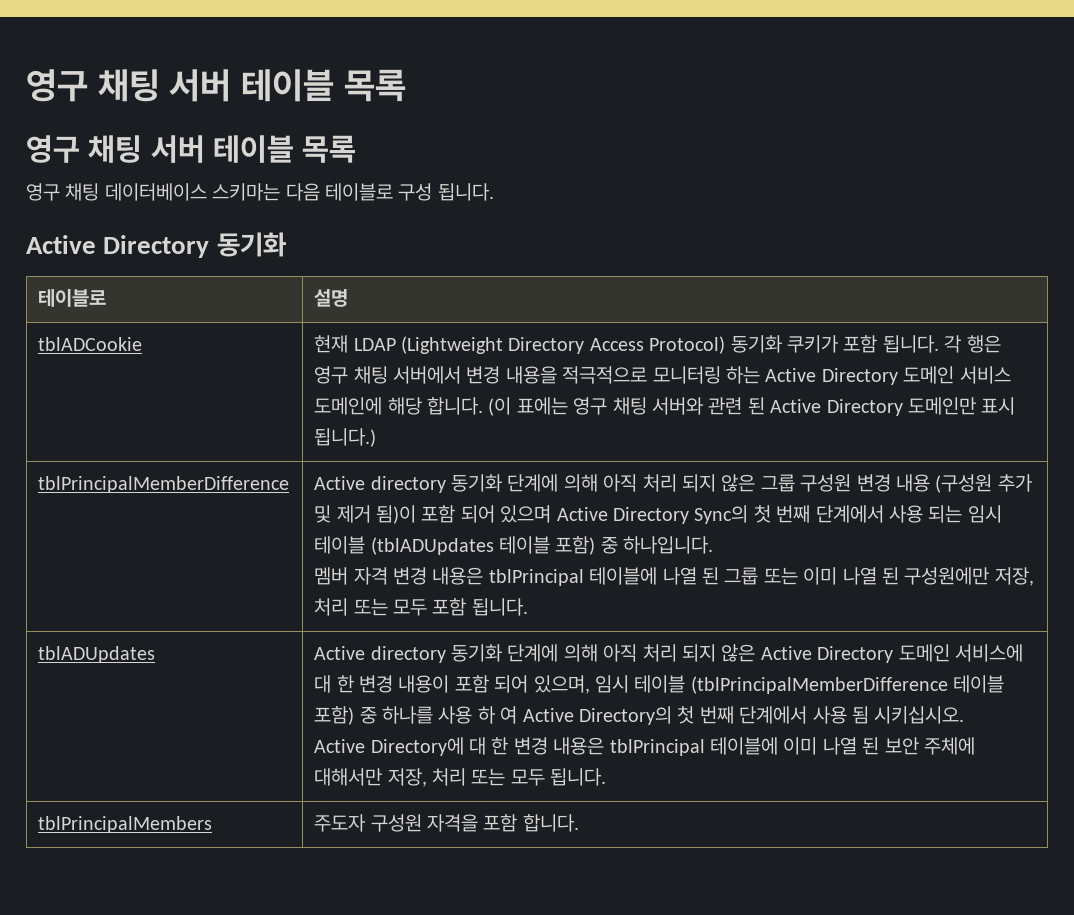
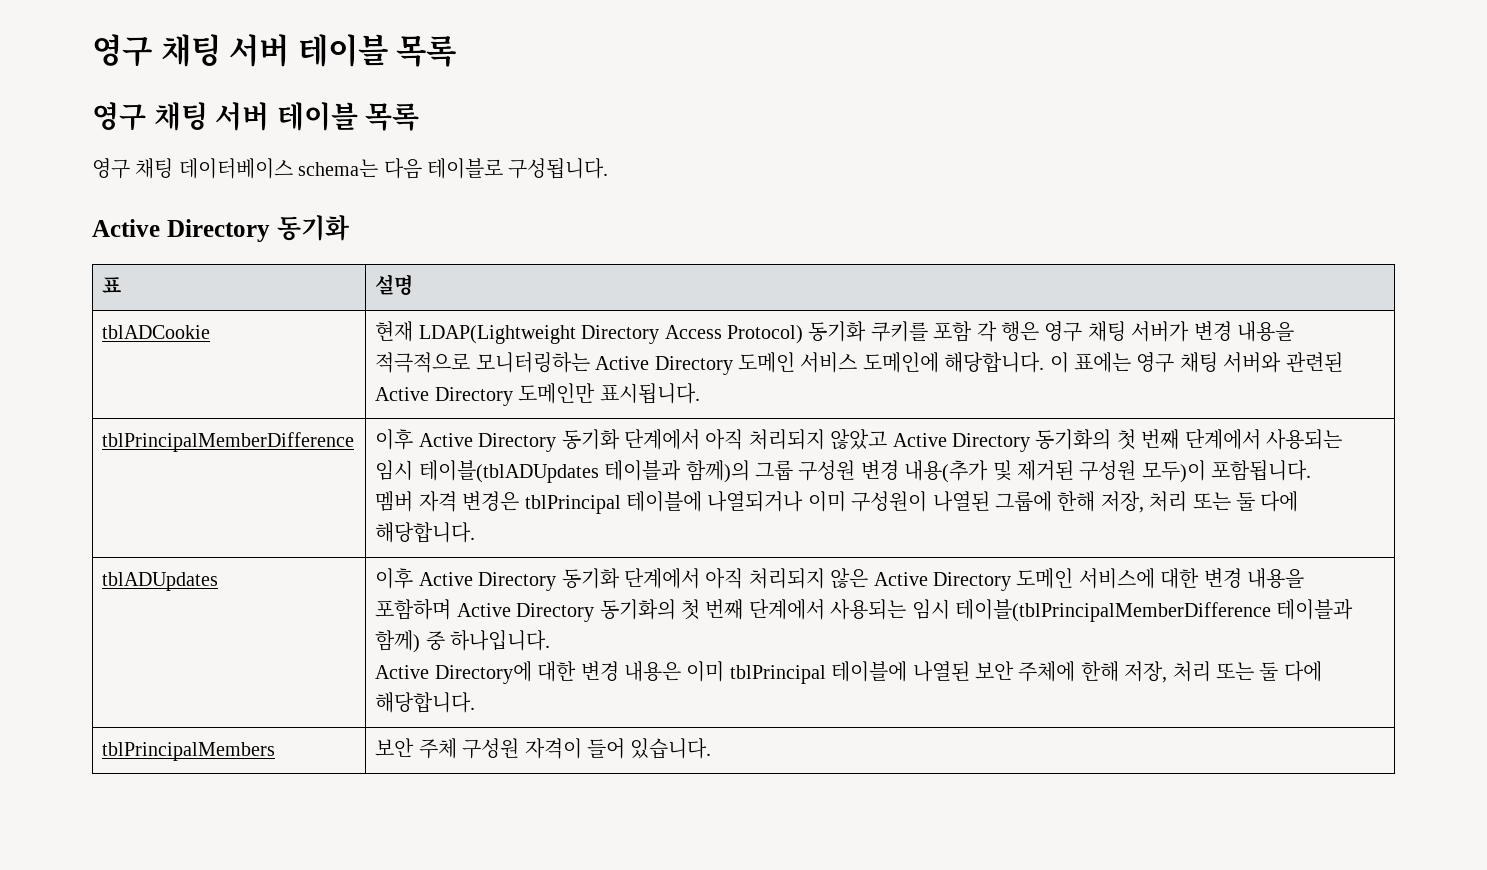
[212,183,281,201] 스키마는 -> [298,159,379,177] schema는
[398,183,494,201] 구성 됩니다. -> [508,158,609,179] 구성됩니다.
[38,289,107,307] 테이블로 -> [102,277,122,293] 표
[353,336,504,354] LDAP (Lightweight -> [418,325,576,344] LDAP(Lightweight
[787,335,939,353] 쿠키가 포함 됩니다. -> [870,321,973,342] 쿠키를 포함
[393,366,462,384] 서버에서 -> [1131,321,1190,342] 서버가
[652,366,761,384] 모니터링 하는 -> [475,352,590,373] 모니터링하는
[387,397,512,416] 해당 합니다. (이 -> [944,352,1069,373] 해당합니다. 이
[708,397,765,415] 관련 된 -> [1285,352,1343,372] 관련된
[981,397,1016,415] [314,428,377,447] 표시 됩니다.) -> [599,383,700,404] 표시됩니다.
[314,474,1032,493] [314,505,1002,524] [314,536,714,555] [314,567,1034,586] [314,598,528,616] [38,646,156,663] [314,644,717,663] Active directory 동기화 단계에 의해 아직 처리 되지 않은 그룹 구성원 변경 내용 (구성원 추가 및 제거 됨)이 포함 되어 있으며 Active Directory Sync의 첫 번째 단계에서 사용 되는 임시 테이블 (tblADUpdates 테이블 포함) 중 하나입니다. // 멤버 자격 변경 내용은 tblPrincipal 테이블에 나열 된 그룹 또는 이미 나열 된 구성원에만 저장, 처리 또는 모두 포함 됩니다. // tblADUpdates | Active directory 동기화 단계에 의해 아직 처리 되지 -> [375,429,1342,452] [375,460,1312,483] [375,491,1299,514] [375,522,476,543] [102,572,219,591] [375,568,825,591] 이후 Active Directory 동기화 단계에서 아직 처리되지 않았고 Active Directory 동기화의 첫 번째 단계에서 사용되는 임시 테이블(tblADUpdates 테이블과 함께)의 그룹 구성원 변경 내용(추가 및 제거된 구성원 모두)이 포함됩니다. // 멤버 자격 변경은 tblPrincipal 테이블에 나열되거나 이미 구성원이 나열된 그룹에 한해 저장, 처리 또는 둘 다에 해당합니다. // tblADUpdates | 이후 Active Directory 동기화 단계에서 아직 처리되지
[314,675,1005,694] [314,706,965,725] 대 한 변경 내용이 포함 되어 있으며, 임시 테이블 (tblPrincipalMemberDifference 테이블 포함) 중 하나를 사용 하 여 Active Directory의 첫 번째 단계에서 사용 됨 시키십시오. -> [1160,568,1304,589] [375,599,1354,622] [375,630,551,653] 대한 변경 내용을 포함하며 Active Directory 동기화의 첫 번째 단계에서 사용되는 임시 테이블(tblPrincipalMemberDifference 테이블과 함께) 중 하나입니다.
[469,737,880,756] 대 한 변경 내용은 tblPrincipal 테이블에 이미 나열 된 -> [537,661,970,684] 대한 변경 내용은 이미 tblPrincipal 테이블에 나열된
[314,768,607,787] [38,816,213,833] [314,814,579,832] 대해서만 저장, 처리 또는 모두 됩니다. // tblPrincipalMembers | 주도자 구성원 자격을 포함 합니다. -> [1080,661,1322,683] [375,692,476,713] [102,742,276,761] [375,738,712,759] 한해 저장, 처리 또는 둘 다에 해당합니다. // tblPrincipalMembers | 보안 주체 구성원 자격이 들어 있습니다.

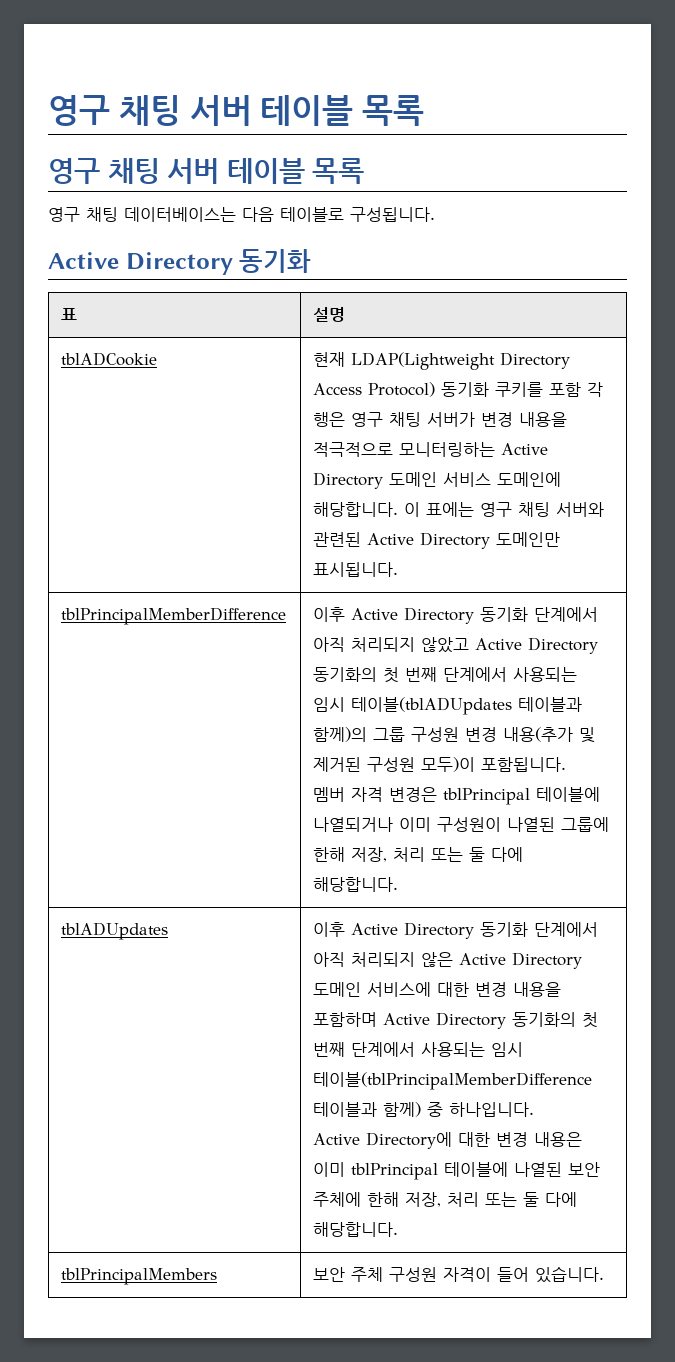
[178,158,379,179] 데이터베이스 schema는 -> [124,207,236,222] 데이터베이스는

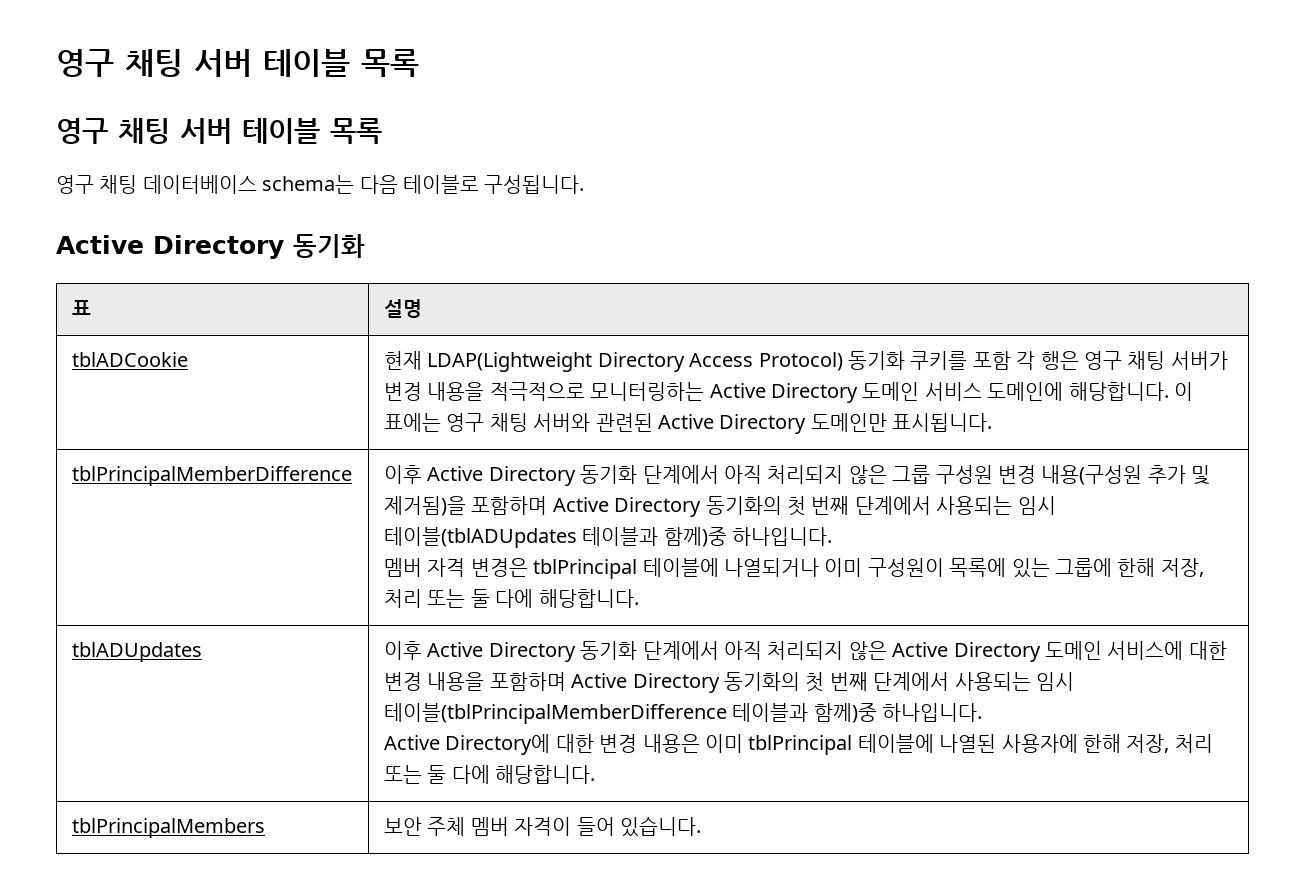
[124,207,236,222] 데이터베이스는 -> [142,175,355,194] 데이터베이스 schema는
[421,637,470,653] 않았고 -> [848,465,1211,485] [383,496,548,516] 않은 그룹 구성원 변경 내용(구성원 추가 및 제거됨)을 포함하며
[313,727,596,743] [313,757,567,772] 함께)의 그룹 구성원 변경 내용(추가 및 제거된 구성원 모두)이 포함됩니다. -> [663,527,833,547] 함께)중 하나입니다.
[507,817,556,832] 나열된 -> [949,558,1050,578] 목록에 있는
[383,1102,444,1117] 함께) 중 -> [813,703,877,723] 함께)중
[568,1162,601,1177] [313,1192,362,1207] 보안 주체에 -> [1001,734,1078,753] 사용자에
[389,1267,438,1282] 구성원 -> [470,817,509,836] 멤버

